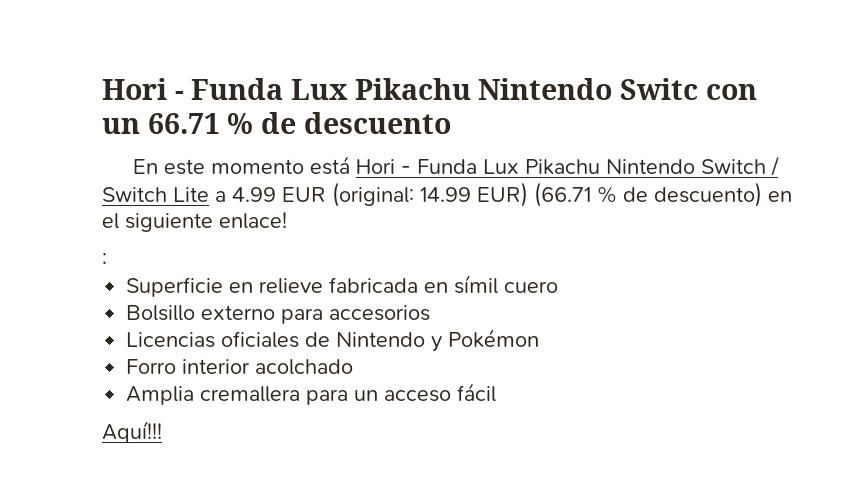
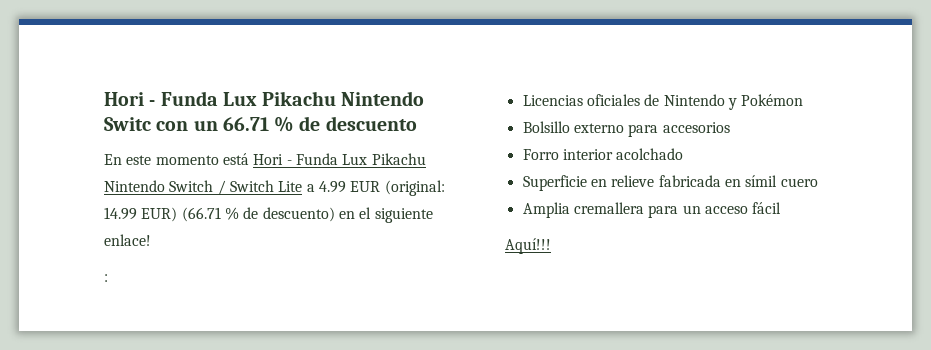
(107, 259) none -> [522,94,804,110] [522,121,730,137] [522,148,684,160] // Licencias oficiales de Nintendo y Pokémon // Bolsillo externo para accesorios // Forro interior acolchado
[126,305,431,324] [126,329,540,352] [126,359,354,375] // Bolsillo externo para accesorios // Licencias oficiales de Nintendo y Pokémon // Forro interior acolchado -> (818, 182) none

